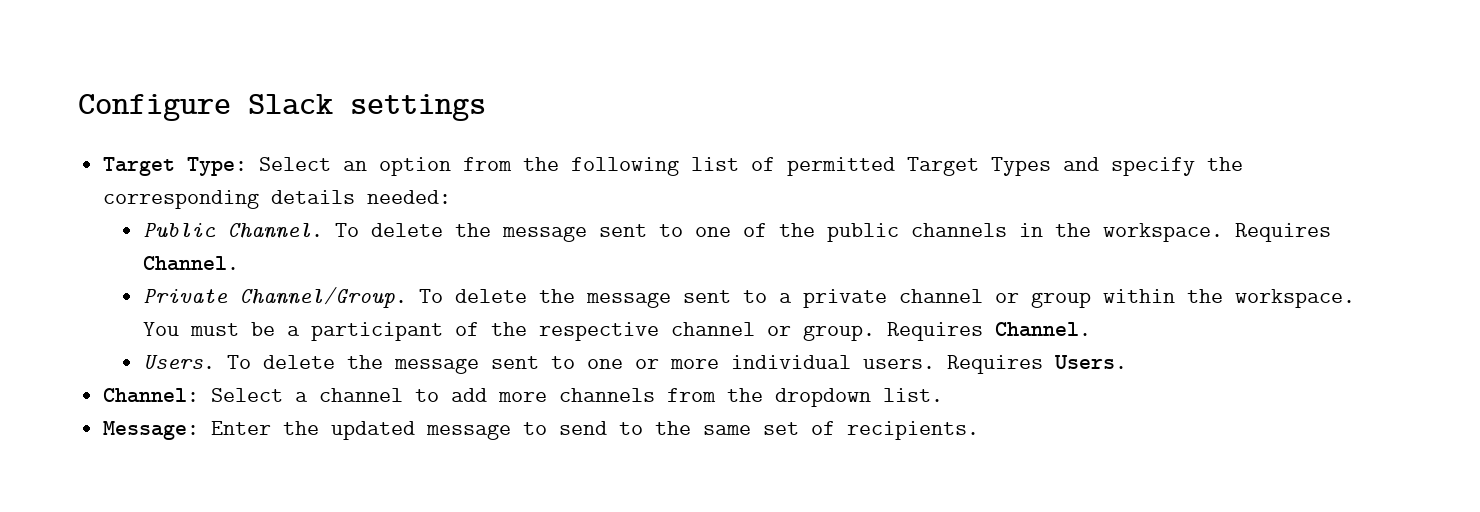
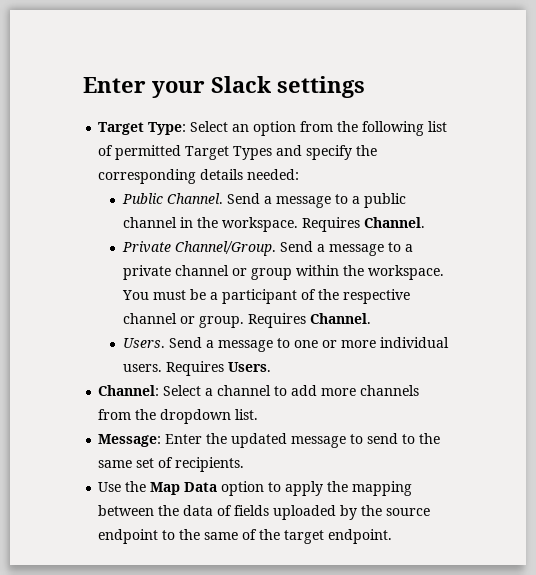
[78,94,231,121] Configure -> [83,77,205,98] Enter your
[335,223,1008,242] To delete the message sent to one of the public channels -> [226,193,406,208] [122,217,177,228] Send a message to a public channel
[419,289,732,308] To delete the message sent -> [279,241,384,256] Send a message
[227,355,540,374] To delete the message sent -> [168,337,273,352] Send a message
(980, 430) none -> [98,481,413,496] [98,505,431,520] [98,529,393,544] // Use the Map Data option to apply the mapping between the data of fields uploaded by the source endpoint to the same of the target endpoint.

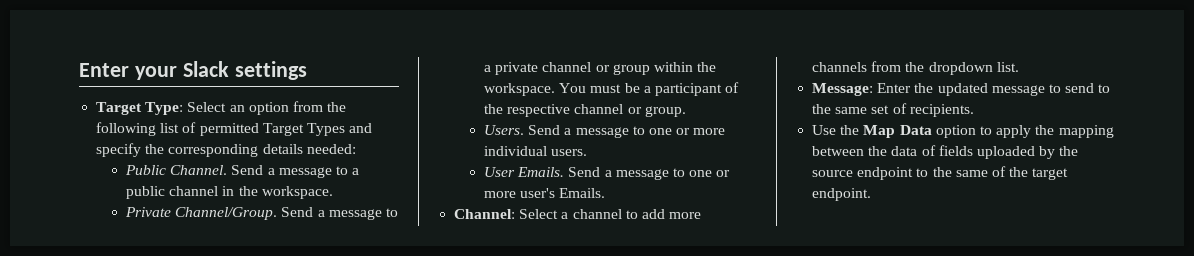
[301,217,425,232] Requires Channel. -> (333, 192) none
[247,313,371,328] Requires Channel. -> (686, 111) none
[165,361,271,376] Requires Users. -> [484,167,731,180] [484,188,606,198] // User Emails. Send a message to one or more user's Emails.

